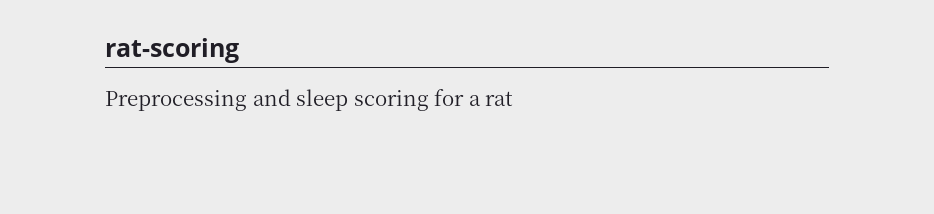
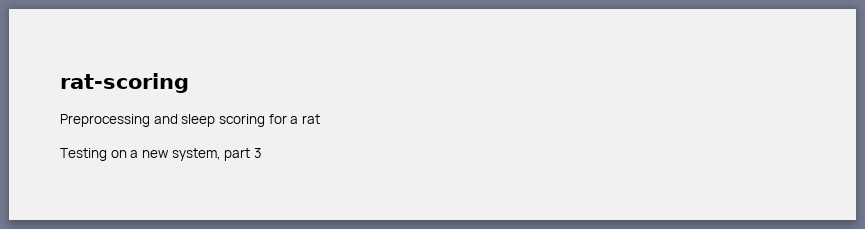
(514, 98) none -> [60,148,261,161] // Testing on a new system, part 3

